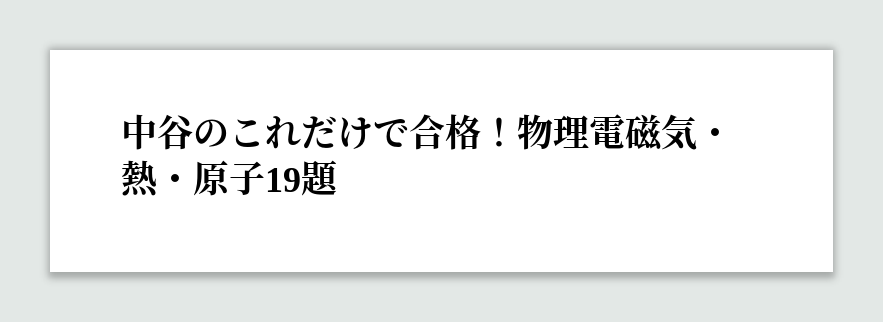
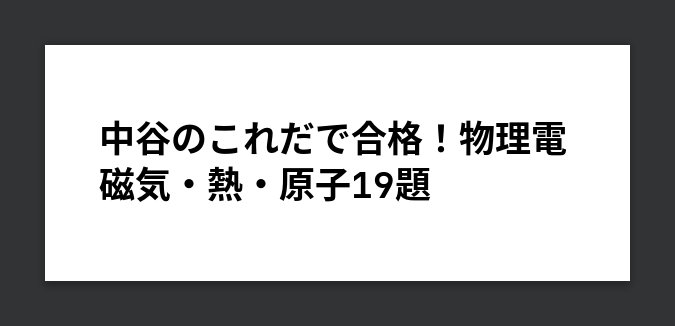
[337,117,373,149] け -> (315, 138) none

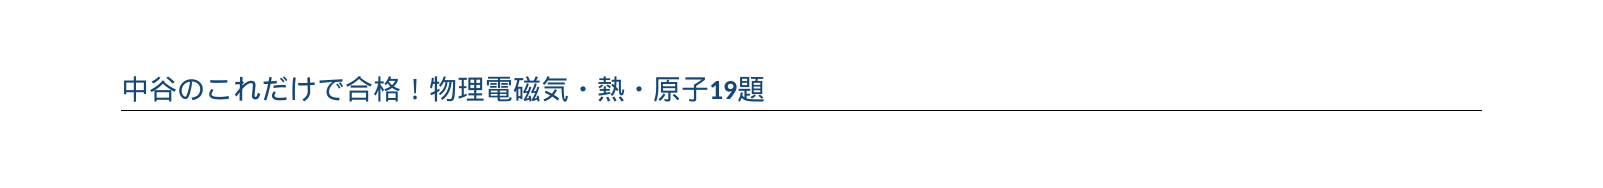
(315, 138) none -> [289,77,317,102] け

